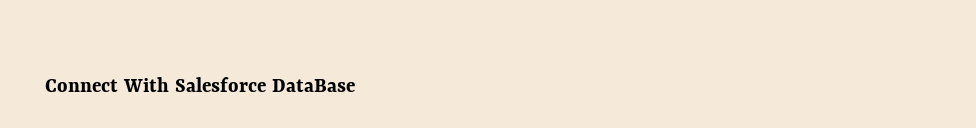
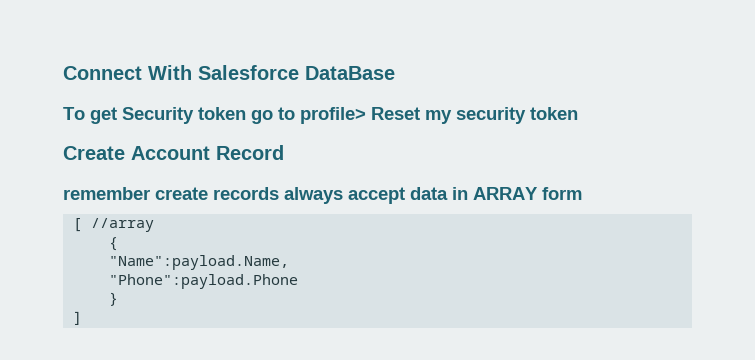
(355, 85) none -> [63,107,578,124] [63,145,284,160] [63,187,582,204] [72,218,154,232] [108,237,118,251] [108,255,289,270] [108,274,298,289] [108,292,118,306] [72,311,82,325] // To get Security token go to profile> Reset my security token // Create Account Record // remember create records always accept data in ARRAY form // [ //array // { // "Name":payload.Name, // "Phone":payload.Phone // } // ]

